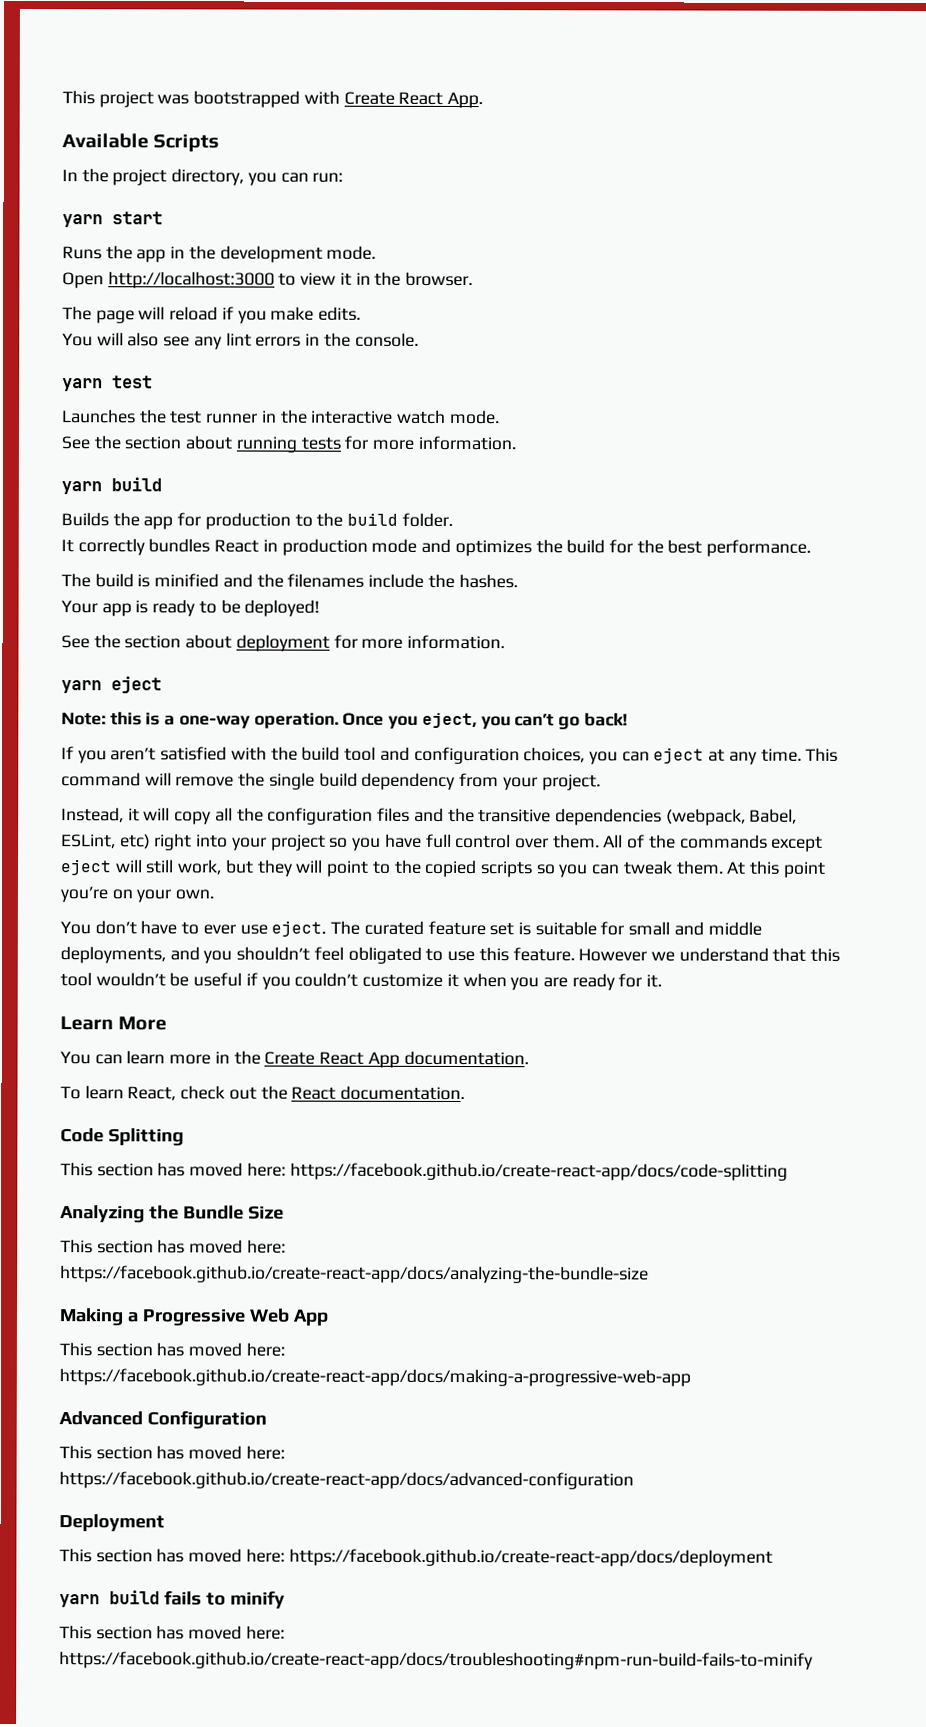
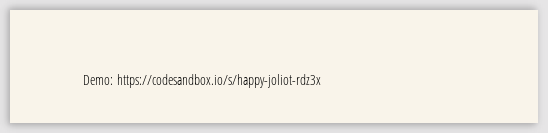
[62,90,484,109] [62,133,220,153] [62,168,344,186] [62,211,163,228] [62,245,377,263] [62,271,474,289] [62,306,362,324] [62,332,419,350] [62,375,153,392] [61,409,500,425] [61,435,516,453] [61,477,162,495] [61,512,453,530] [61,538,812,557] [61,573,518,589] [61,599,321,617] [61,634,506,652] [61,676,162,694] [61,711,628,730] [61,746,839,765] [61,772,601,791] [61,807,798,826] [61,833,824,852] [60,859,826,878] [60,886,215,903] [60,920,762,937] [60,946,841,964] [60,972,663,991] [60,1016,168,1031] [60,1050,529,1068] [60,1085,466,1101] [60,1128,184,1147] [60,1162,788,1181] [60,1205,284,1224] [60,1239,286,1254] [60,1265,649,1284] [59,1308,328,1327] [59,1342,285,1357] [59,1368,691,1387] [59,1410,267,1430] [59,1445,285,1460] [59,1471,634,1490] [59,1514,165,1532] [59,1548,773,1567] [59,1590,285,1609] [59,1625,285,1640] [59,1651,813,1670] This project was bootstrapped with Create React App. // Available Scripts // In the project directory, you can run: // yarn start // Runs the app in the development mode. // Open http://localhost:3000 to view it in the browser. // The page will reload if you make edits. // You will also see any lint errors in the console. // yarn test // Launches the test runner in the interactive watch mode. // See the section about running tests for more information. // yarn build // Builds the app for production to the build folder. // It correctly bundles React in production mode and optimizes the build for the best performance. // The build is minified and the filenames include the hashes. // Your app is ready to be deployed! // See the section about deployment for more information. // yarn eject // Note: this is a one-way operation. Once you eject, you can’t go back! // If you aren’t satisfied with the build tool and configuration choices, you can eject at any time. This command will remove the single build dependency from your project. // Instead, it will copy all the configuration files and the transitive dependencies (webpack, Babel, ESLint, etc) right into your project so you have full control over them. All of the commands except eject will still work, but they will point to the copied scripts so you can tweak them. At this point you’re on your own. // You don’t have to ever use eject. The curated feature set is suitable for small and middle deployments, and you shouldn’t feel obligated to use this feature. However we understand that this tool wouldn’t be useful if you couldn’t customize it when you are ready for it. // Learn More // You can learn more in the Create React App documentation. // To learn React, check out the React documentation. // Code Splitting // This section has moved here: https://facebook.github.io/create-react-app/docs/code-splitting // Analyzing the Bundle Size // This section has moved here: https://facebook.github.io/create-react-app/docs/analyzing-the-bundle-size // Making a Progressive Web App // This section has moved here: https://facebook.github.io/create-react-app/docs/making-a-progressive-web-app // Advanced Configuration // This section has moved here: https://facebook.github.io/create-react-app/docs/advanced-configuration // Deployment // This section has moved here: https://facebook.github.io/create-react-app/docs/deployment // yarn build fails to minify // This section has moved here: https://facebook.github.io/create-react-app/docs/troubleshooting#npm-run-build-fails-to-minify -> [83,74,321,88] Demo: https://codesandbox.io/s/happy-joliot-rdz3x

